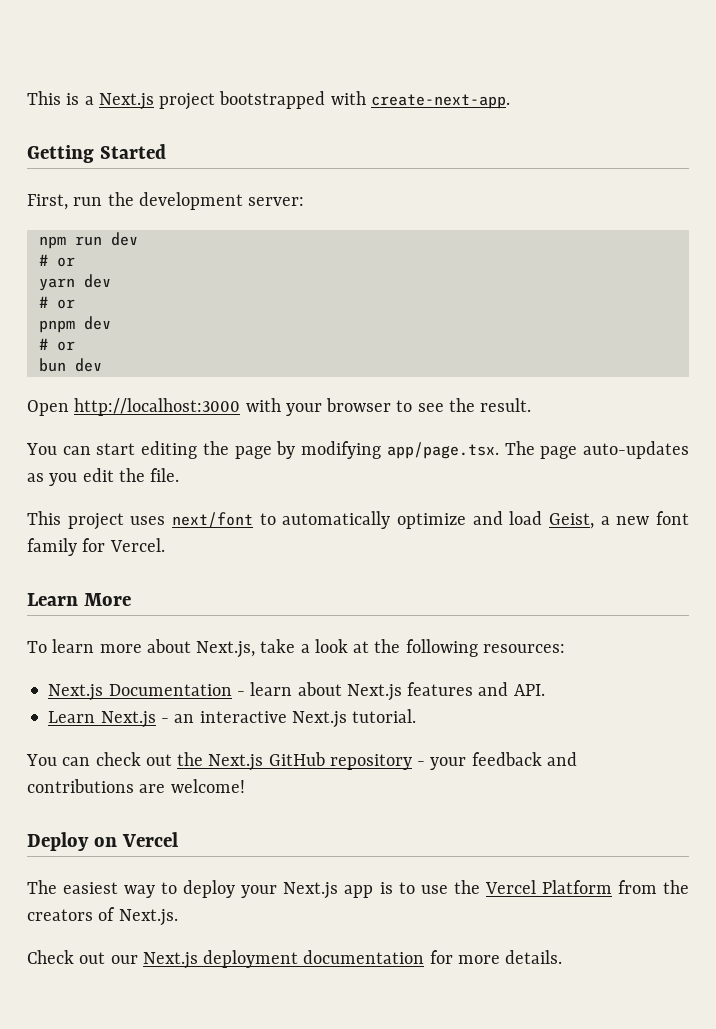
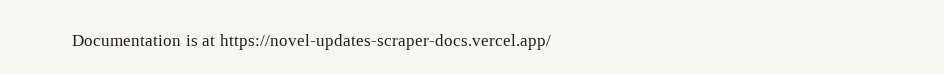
[27,91,510,110] [27,144,166,163] [27,192,305,210] [38,232,138,249] [38,254,75,267] [38,274,111,291] [38,296,75,309] [38,316,111,333] [38,338,75,351] [38,358,102,372] [27,398,532,416] [26,441,690,459] [27,468,180,486] [27,511,689,530] [27,538,165,556] [27,593,131,606] [27,639,565,658] [48,682,545,701] [48,709,417,728] [26,752,577,771] [27,779,245,793] [27,832,178,851] [27,880,690,899] [27,907,178,926] [27,950,563,969] This is a Next.js project bootstrapped with create-next-app. // Getting Started // First, run the development server: // npm run dev // # or // yarn dev // # or // pnpm dev // # or // bun dev // Open http://localhost:3000 with your browser to see the result. // You can start editing the page by modifying app/page.tsx. The page auto-updates as you edit the file. // This project uses next/font to automatically optimize and load Geist, a new font family for Vercel. // Learn More // To learn more about Next.js, take a look at the following resources: // Next.js Documentation - learn about Next.js features and API. // Learn Next.js - an interactive Next.js tutorial. // You can check out the Next.js GitHub repository - your feedback and contributions are welcome! // Deploy on Vercel // The easiest way to deploy your Next.js app is to use the Vercel Platform from the creators of Next.js. // Check out our Next.js deployment documentation for more details. -> [72,34,551,50] Documentation is at https://novel-updates-scraper-docs.vercel.app/

